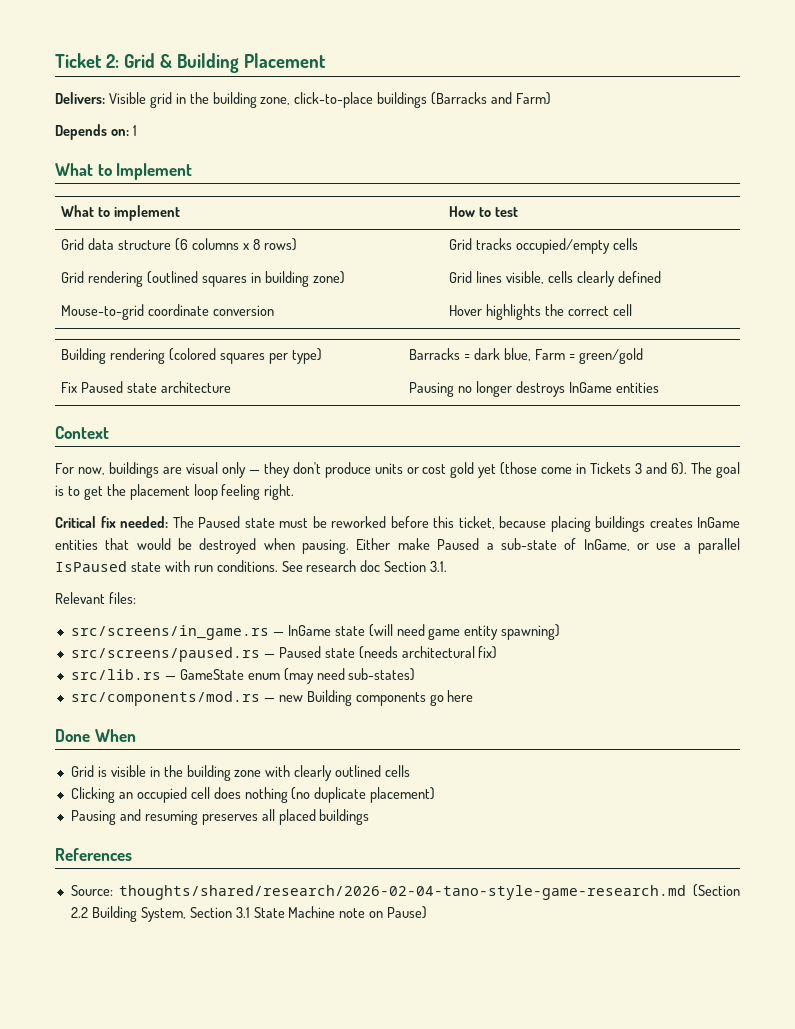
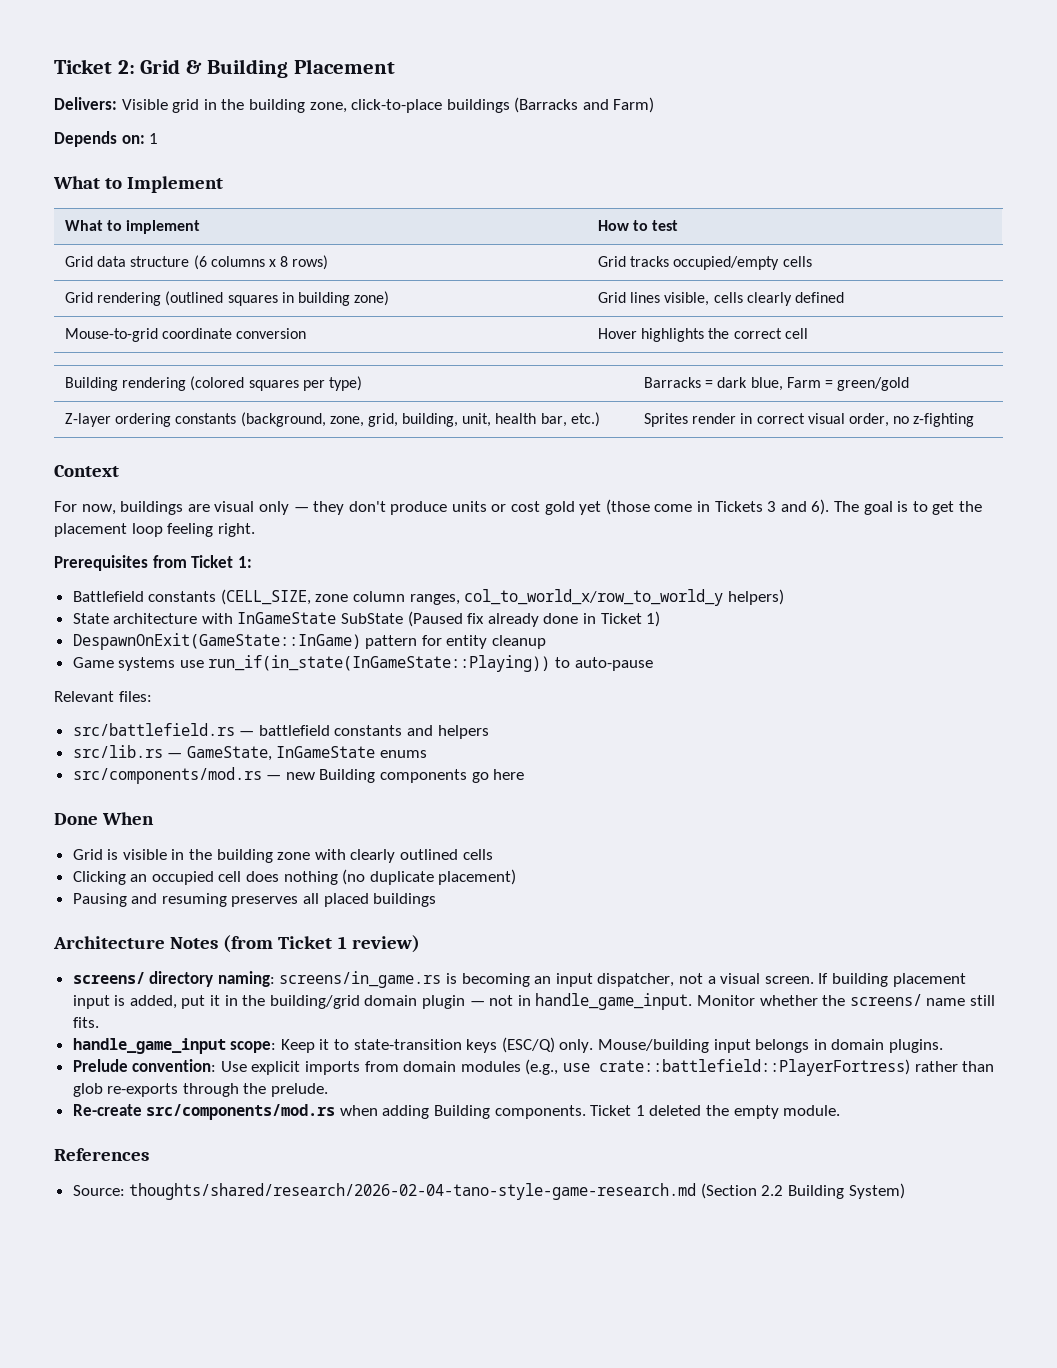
[61,381,232,393] [409,381,659,397] Fix Paused state architecture | Pausing no longer destroys InGame entities -> [64,412,600,427] [643,413,975,427] Z-layer ordering constants (background, zone, grid, building, unit, health bar, etc.) | Sprites render in correct visual order, no z-fighting
[55,516,740,532] [55,538,741,554] [55,560,448,572] [55,592,136,604] [70,624,561,640] [70,646,498,662] [70,668,416,684] Critical fix needed: The Paused state must be reworked before this ticket, because placing buildings creates InGame entities that would be destroyed when pausing. Either make Paused a sub-state of InGame, or use a parallel IsPaused state with run conditions. See research doc Section 3.1. // Relevant files: // src/screens/in_game.rs — InGame state (will need game entity spawning) // src/screens/paused.rs — Paused state (needs architectural fix) // src/lib.rs — GameState enum (may need sub-states) -> [54,555,252,571] [72,589,784,606] [72,611,661,627] [72,633,547,650] [72,655,653,672] [54,691,152,702] [72,723,489,739] [72,745,428,761] Prerequisites from Ticket 1: // Battlefield constants (CELL_SIZE, zone column ranges, col_to_world_x/row_to_world_y helpers) // State architecture with InGameState SubState (Paused fix already done in Ticket 1) // DespawnOnExit(GameState::InGame) pattern for entity cleanup // Game systems use run_if(in_state(InGameState::Playing)) to auto-pause // Relevant files: // src/battlefield.rs — battlefield constants and helpers // src/lib.rs — GameState, InGameState enums
(370, 817) none -> [53,935,420,953] [72,971,966,988] [72,993,995,1010] [72,1017,99,1028] [72,1037,943,1054] [72,1059,995,1076] [72,1083,329,1097] [72,1104,841,1120] // Architecture Notes (from Ticket 1 review) // screens/ directory naming: screens/in_game.rs is becoming an input dispatcher, not a visual screen. If building placement input is added, put it in the building/grid domain plugin — not in handle_game_input. Monitor whether the screens/ name still fits. // handle_game_input scope: Keep it to state-transition keys (ESC/Q) only. Mouse/building input belongs in domain plugins. // Prelude convention: Use explicit imports from domain modules (e.g., use crate::battlefield::PlayerFortress) rather than glob re-exports through the prelude. // Re-create src/components/mod.rs when adding Building components. Ticket 1 deleted the empty module.
[140,906,428,922] System, Section 3.1 State Machine note on Pause) -> [848,1183,905,1199] System)

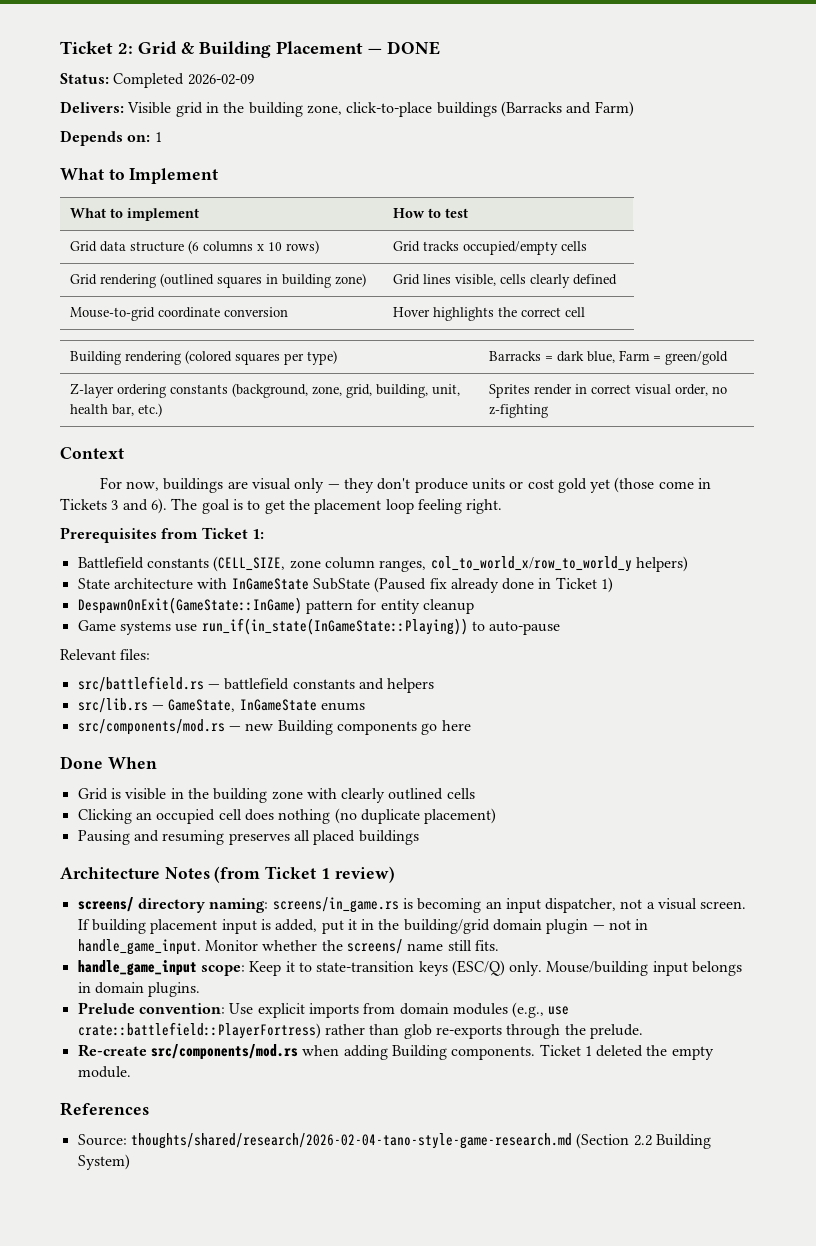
(395, 66) none -> [368,41,440,55] [60,73,254,88] — DONE // Status: Completed 2026-02-09
[280,256,289,267] 8 -> [268,242,283,251] 10

